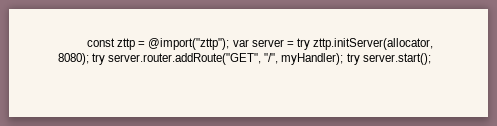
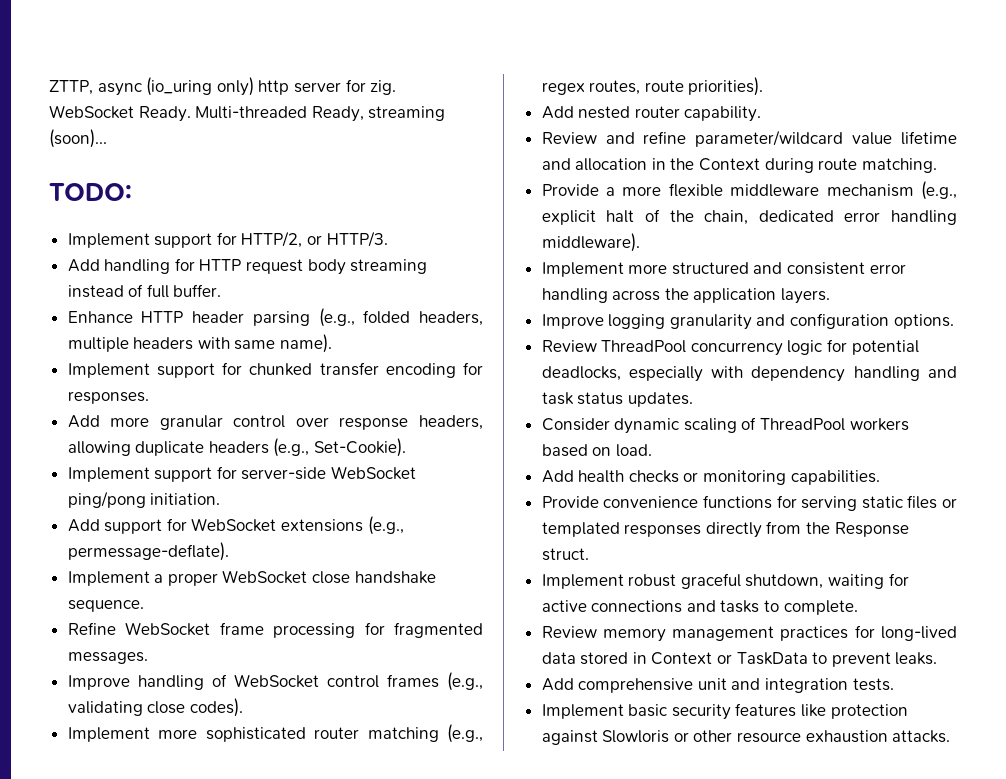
[87,38,434,50] [58,53,431,65] const zttp = @import("zttp"); var server = try zttp.initServer(allocator, 8080); try server.router.addRoute("GET", "/", myHandler); try server.start(); -> [49,77,397,96] [49,105,446,122] [49,129,107,148] [49,183,132,201] [67,231,388,248] [67,258,428,275] [67,284,222,298] [67,308,483,327] [67,334,333,353] [67,362,483,378] [67,391,149,404] [67,415,484,430] [67,438,407,457] [67,466,417,482] [67,491,221,508] [67,516,404,535] [67,542,229,561] [67,570,436,586] [67,600,144,612] [67,622,483,638] [67,652,148,664] [67,672,484,691] [67,698,243,717] [67,724,483,743] [541,77,764,96] [541,106,762,122] [541,130,957,147] [541,158,937,173] [541,181,957,200] [541,209,957,225] [541,233,640,252] [541,262,906,277] [541,288,831,304] [541,313,954,330] [541,339,919,356] [541,366,957,382] [541,392,693,407] [541,417,909,434] [541,444,652,457] [541,470,880,485] [541,495,957,511] [541,521,909,538] [541,548,589,561] [541,573,909,589] [541,600,858,615] [541,625,957,642] [541,652,938,667] [541,678,894,693] [541,703,908,720] [541,730,951,745] ZTTP, async (io_uring only) http server for zig. WebSocket Ready. Multi-threaded Ready, streaming (soon)... // TODO: // Implement support for HTTP/2, or HTTP/3. // Add handling for HTTP request body streaming instead of full buffer. // Enhance HTTP header parsing (e.g., folded headers, multiple headers with same name). // Implement support for chunked transfer encoding for responses. // Add more granular control over response headers, allowing duplicate headers (e.g., Set-Cookie). // Implement support for server-side WebSocket ping/pong initiation. // Add support for WebSocket extensions (e.g., permessage-deflate). // Implement a proper WebSocket close handshake sequence. // Refine WebSocket frame processing for fragmented messages. // Improve handling of WebSocket control frames (e.g., validating close codes). // Implement more sophisticated router matching (e.g., regex routes, route priorities). // Add nested router capability. // Review and refine parameter/wildcard value lifetime and allocation in the Context during route matching. // Provide a more flexible middleware mechanism (e.g., explicit halt of the chain, dedicated error handling middleware). // Implement more structured and consistent error handling across the application layers. // Improve logging granularity and configuration options. // Review ThreadPool concurrency logic for potential deadlocks, especially with dependency handling and task status updates. // Consider dynamic scaling of ThreadPool workers based on load. // Add health checks or monitoring capabilities. // Provide convenience functions for serving static files or templated responses directly from the Response struct. // Implement robust graceful shutdown, waiting for active connections and tasks to complete. // Review memory management practices for long-lived data stored in Context or TaskData to prevent leaks. // Add comprehensive unit and integration tests. // Implement basic security features like protection against Slowloris or other resource exhaustion attacks.

